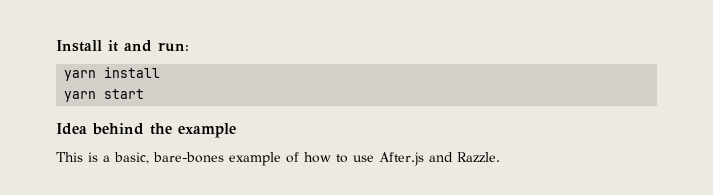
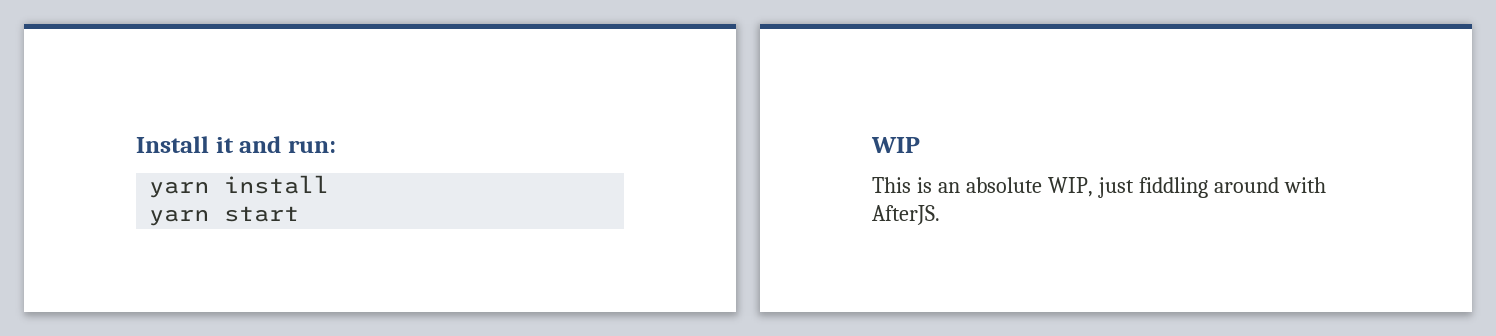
[56,123,236,138] [56,152,500,166] Idea behind the example // This is a basic, bare-bones example of how to use After.js and Razzle. -> [871,137,920,153] [872,177,1326,198] [872,205,940,225] WIP // This is an absolute WIP, just fiddling around with AfterJS.

